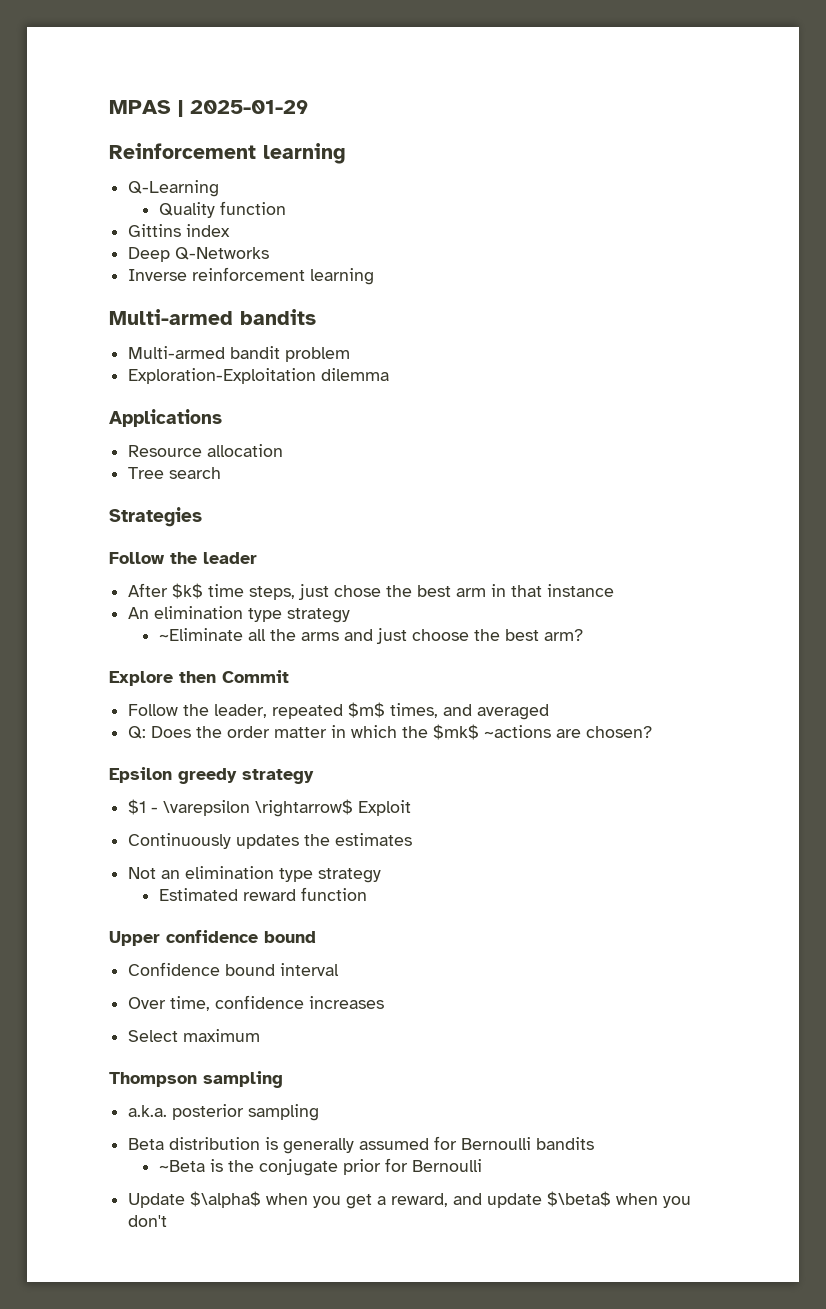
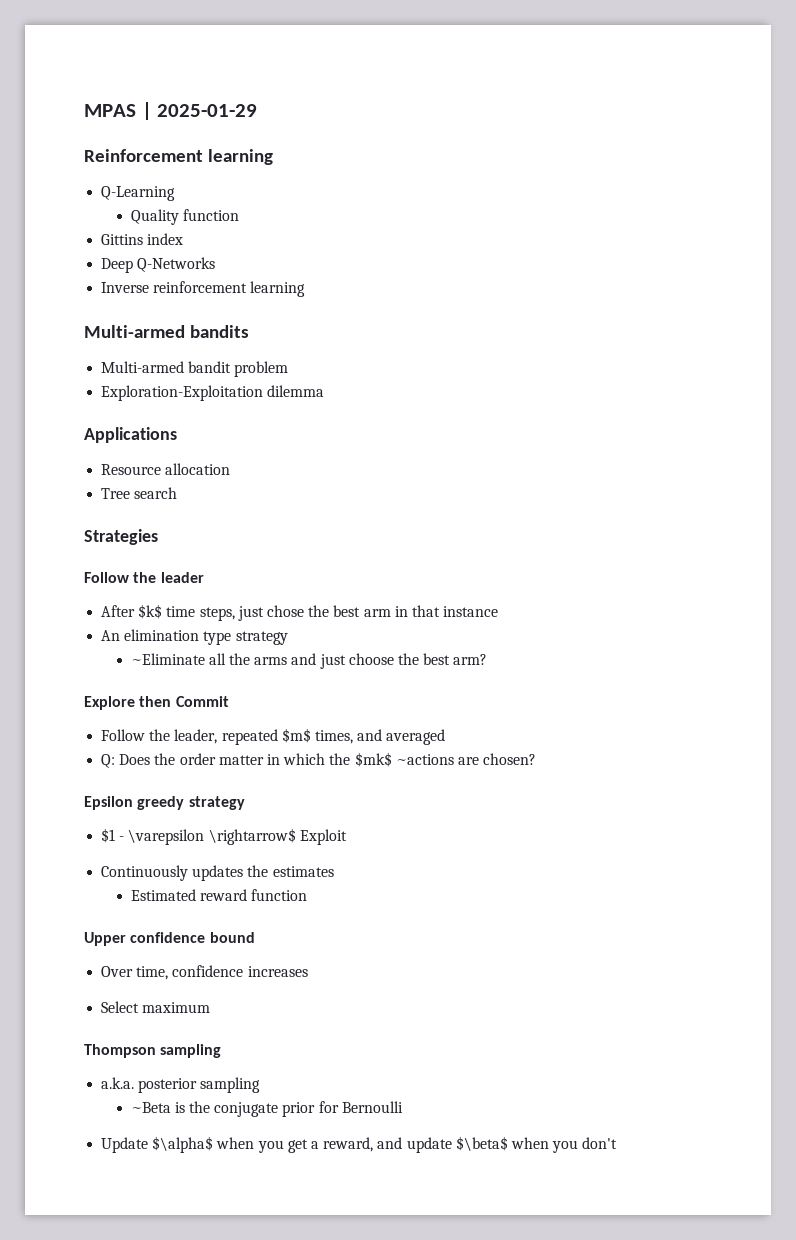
[128,866,382,883] // Not an elimination type strategy -> (334, 871) none
[128,962,340,976] // Confidence bound interval -> (255, 937) none
[128,1136,595,1154] // Beta distribution is generally assumed for Bernoulli bandits -> (261, 1085) none

